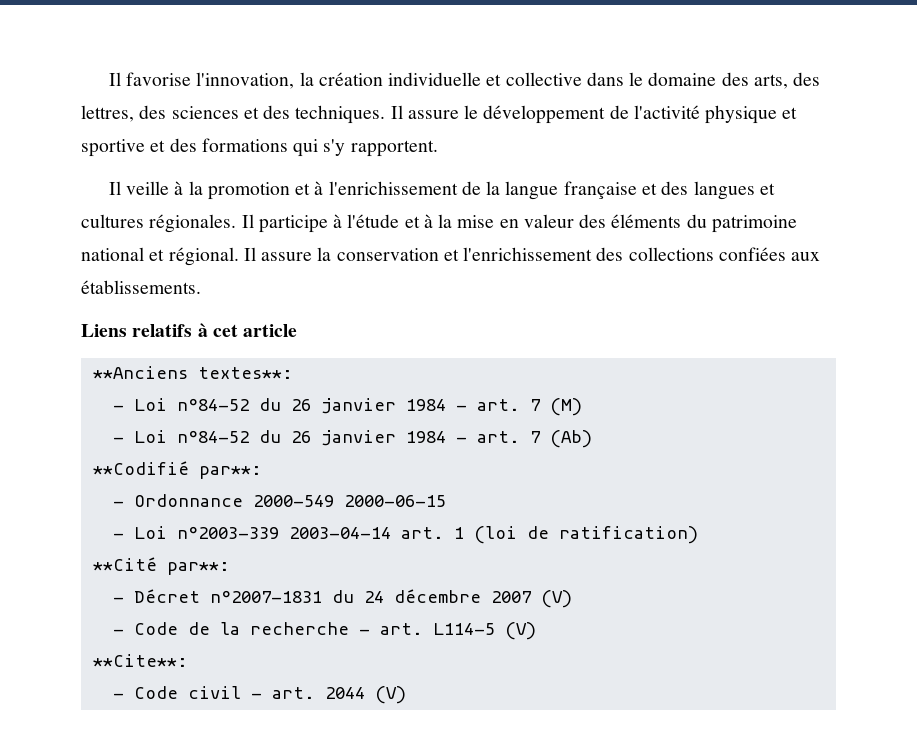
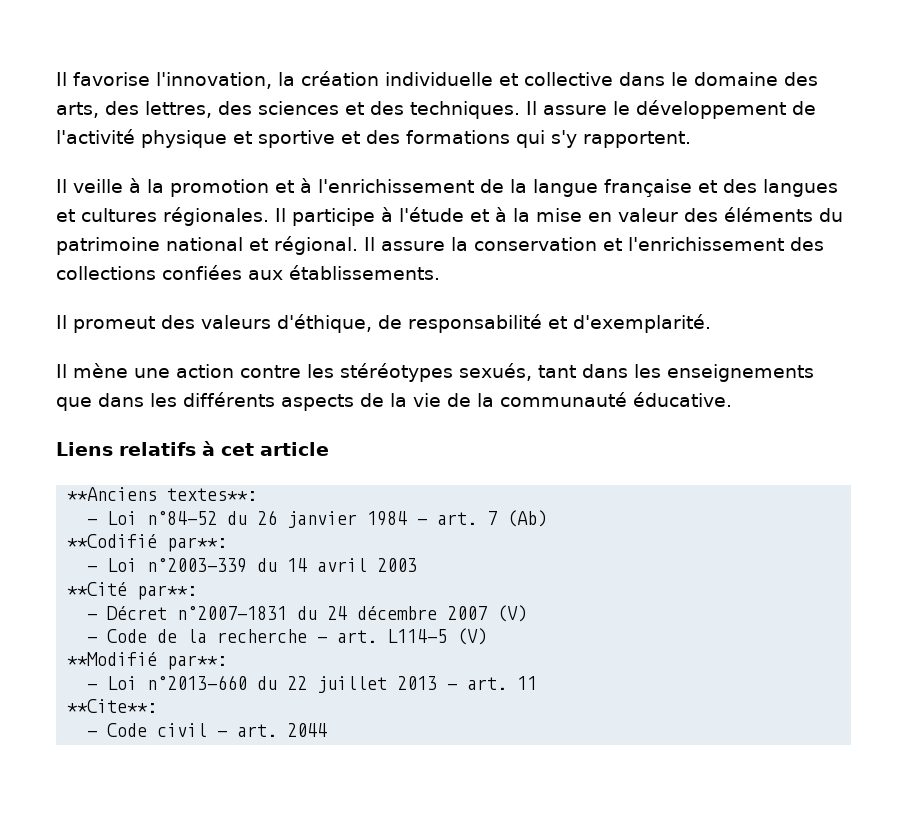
(201, 287) none -> [56,314,711,333] [56,363,814,382] [56,392,732,411] // Il promeut des valeurs d'éthique, de responsabilité et d'exemplarité. // Il mène une action contre les stéréotypes sexués, tant dans les enseignements que dans les différents aspects de la vie de la communauté éducative.
[112,398,582,416] // - Loi n°84-52 du 26 janvier 1984 - art. 7 (M) -> (258, 494) none
[112,494,446,507] // - Ordonnance 2000-549 2000-06-15 -> (228, 544) none
[288,526,698,544] 2003-04-14 art. 1 (loi de ratification) -> [257,558,418,572] du 14 avril 2003
(536, 631) none -> [67,652,228,670] [87,675,538,693] // **Modifié par**: // - Loi n°2013-660 du 22 juillet 2013 - art. 11
[374,686,406,704] (V) -> (328, 730) none

